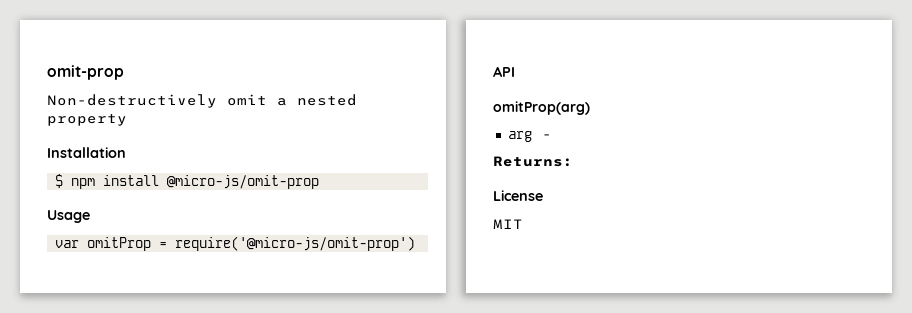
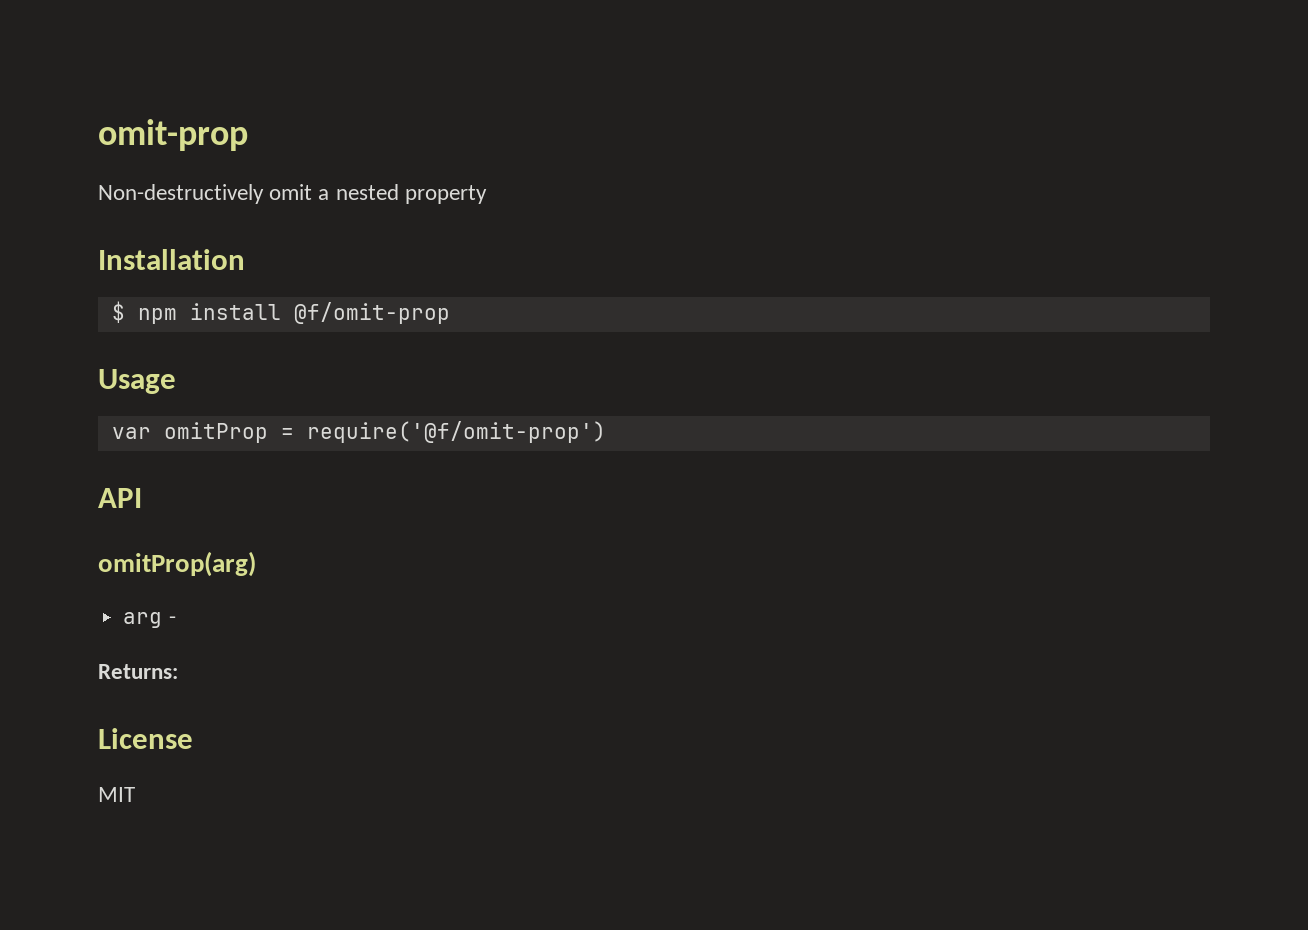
[167,175,320,189] @micro-js/omit-prop -> [293,302,450,324] @f/omit-prop
[175,236,416,251] require('@micro-js/omit-prop') -> [306,421,606,443] require('@f/omit-prop')

